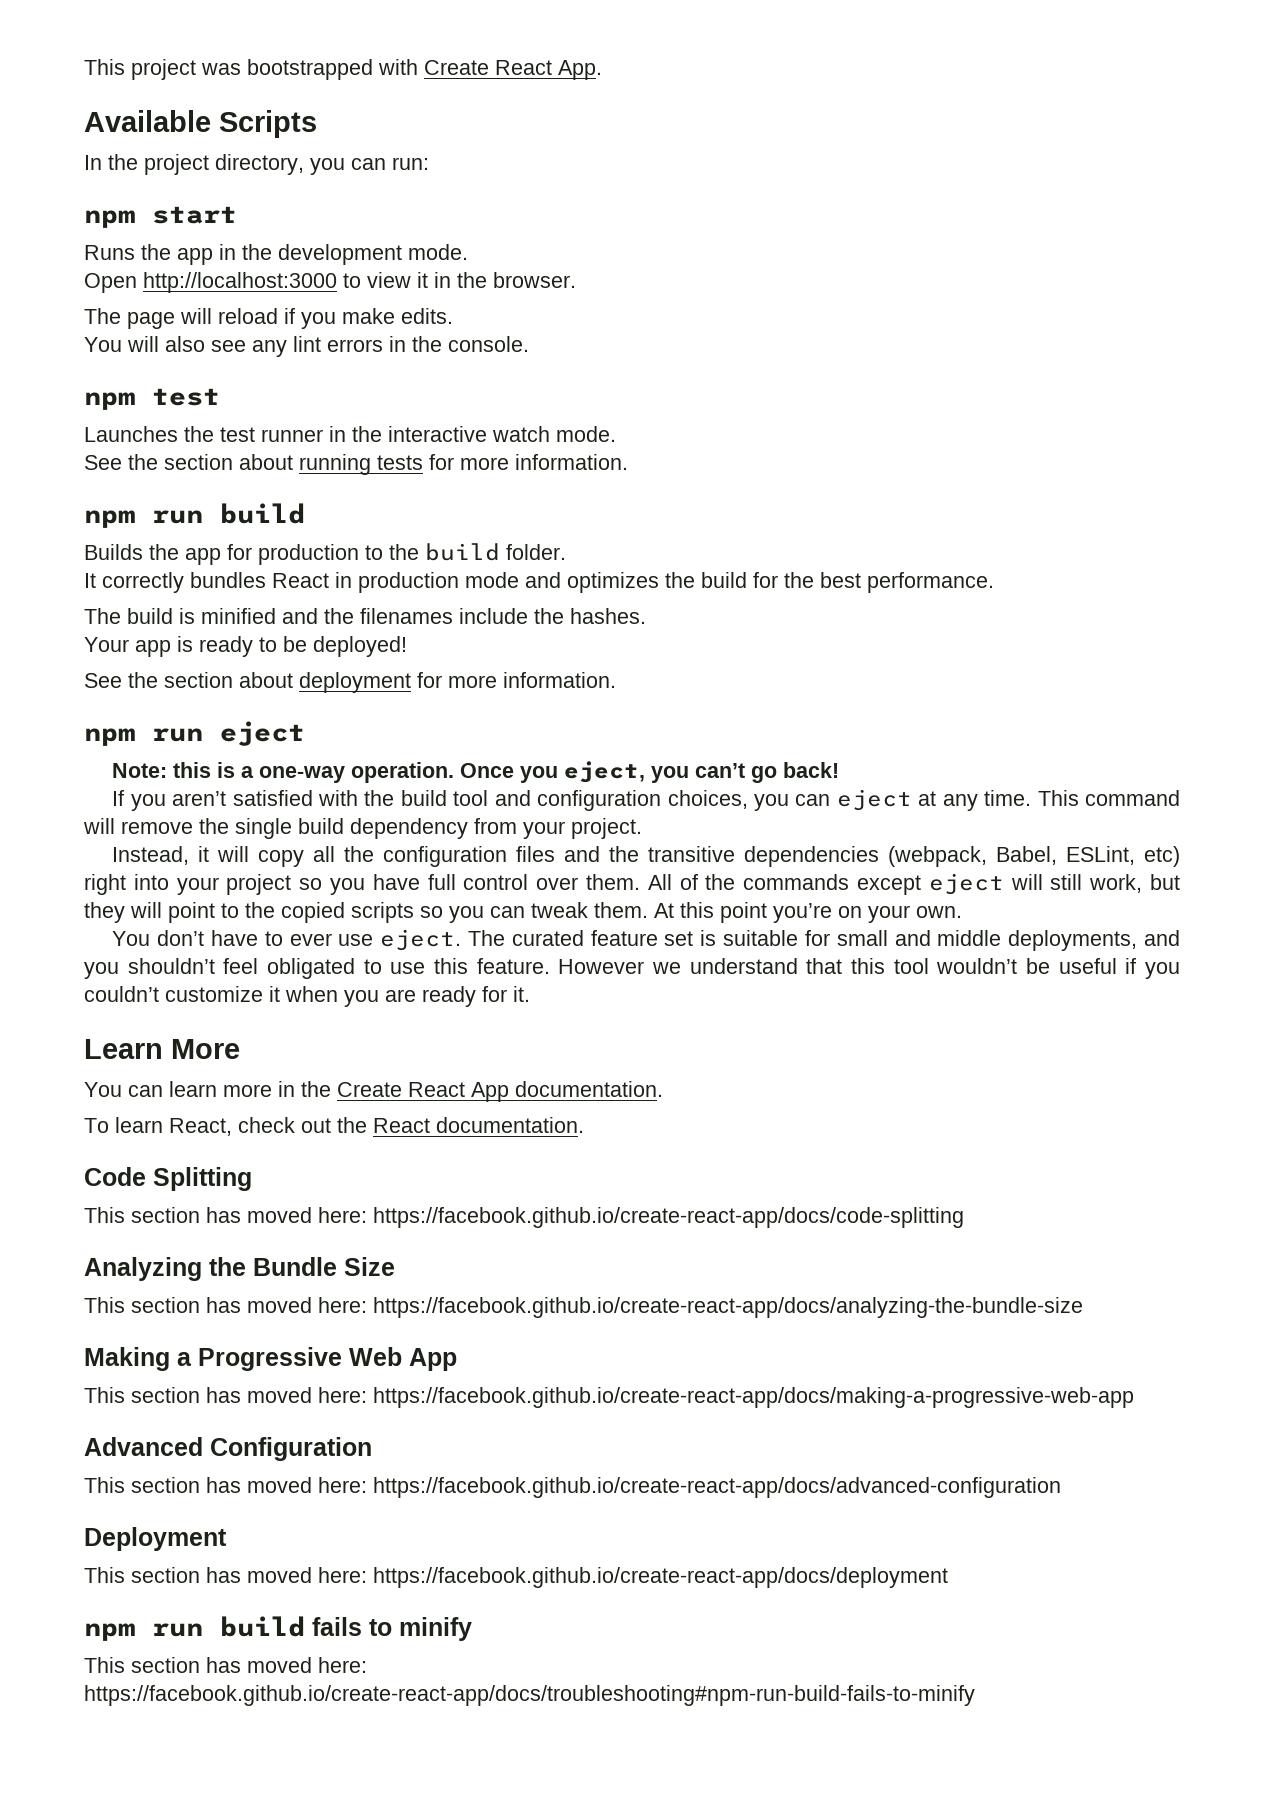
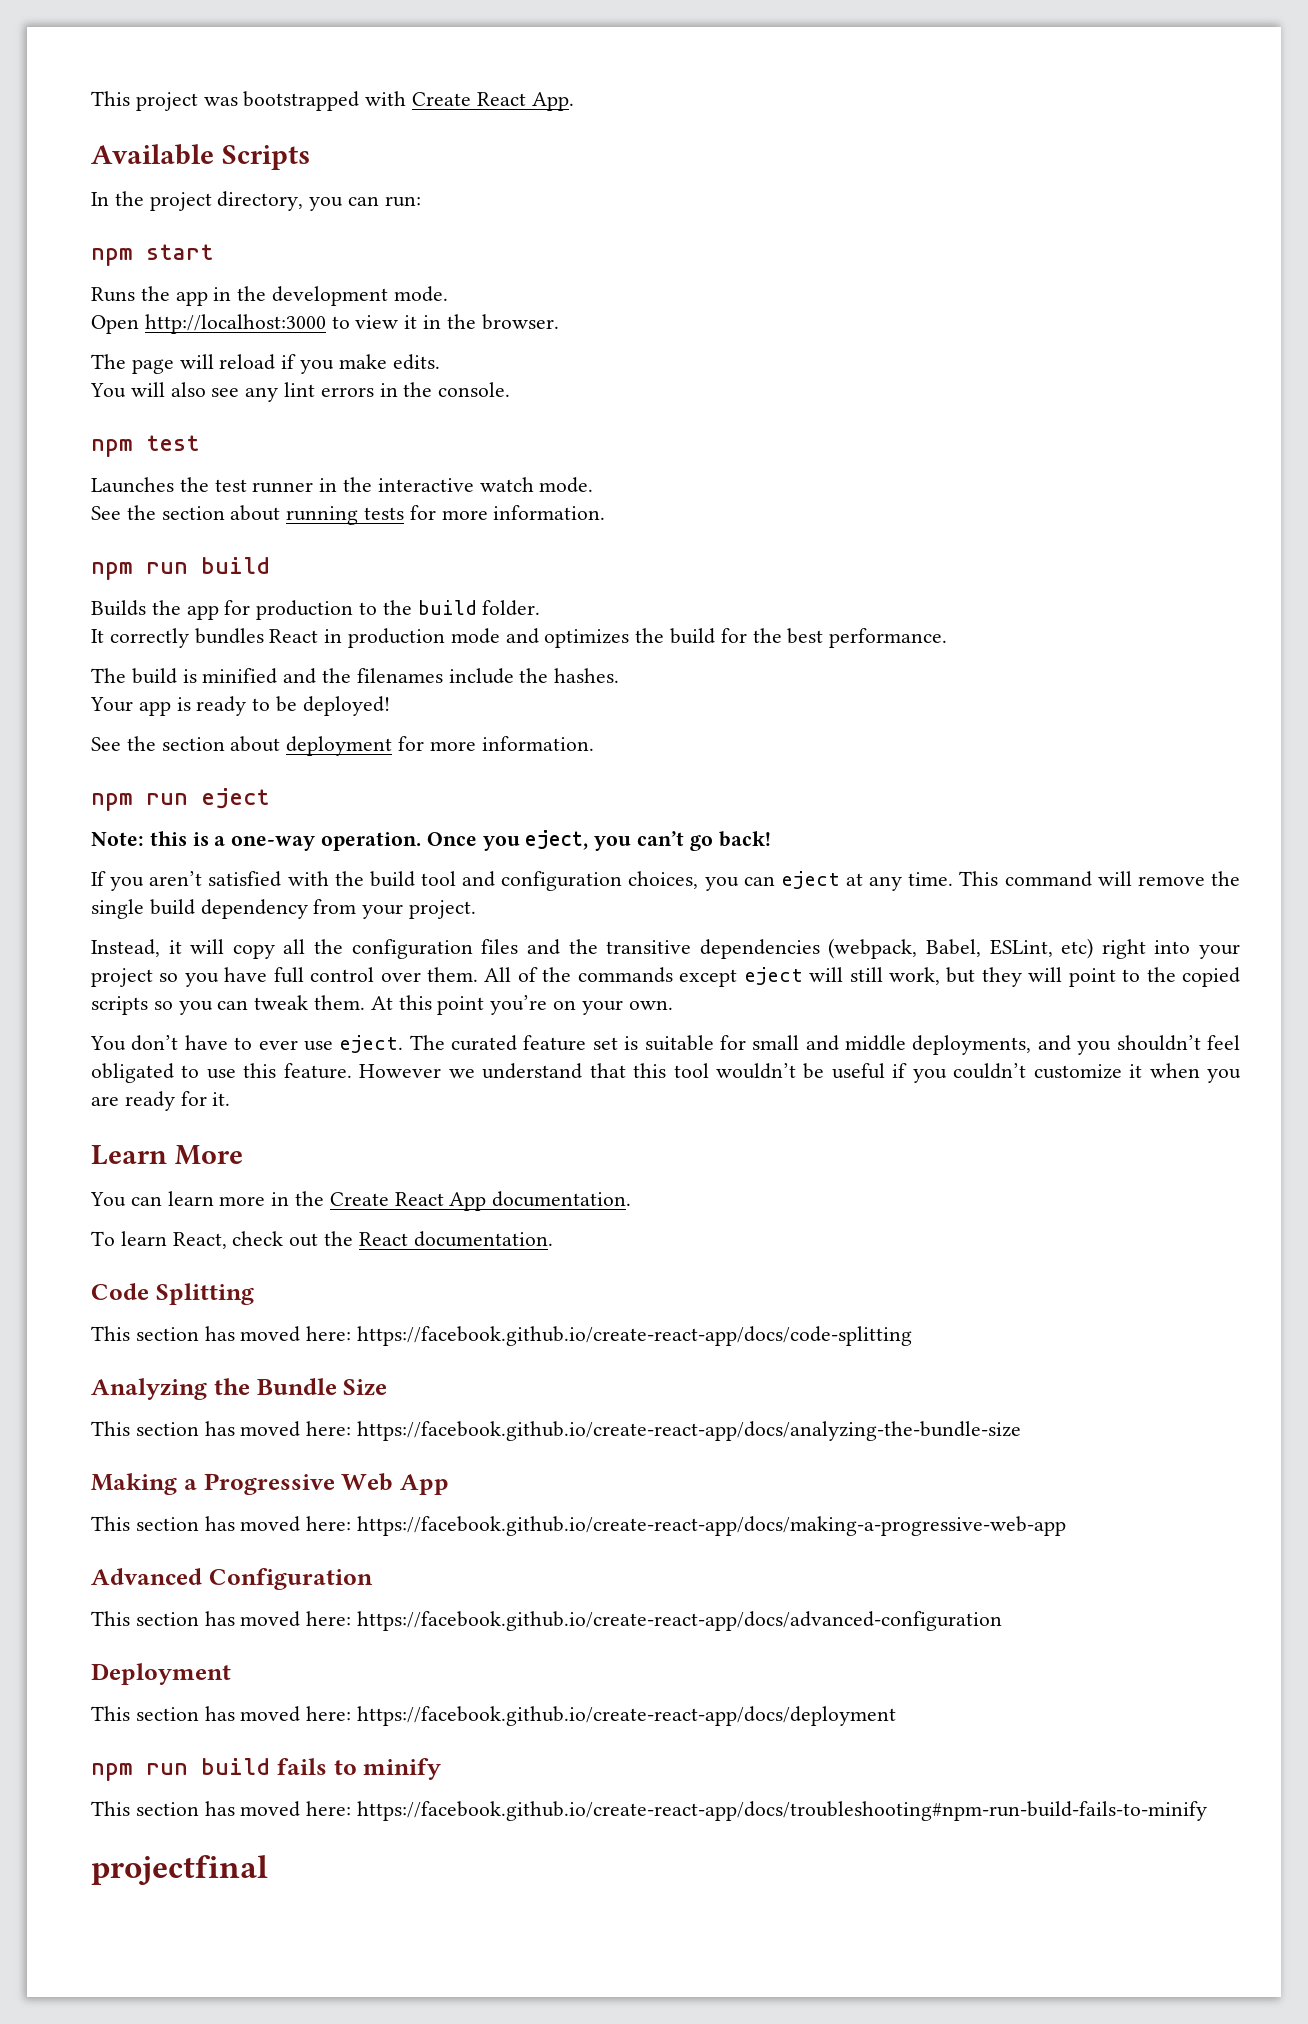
(975, 1695) none -> [91,1855,268,1885] // projectfinal

